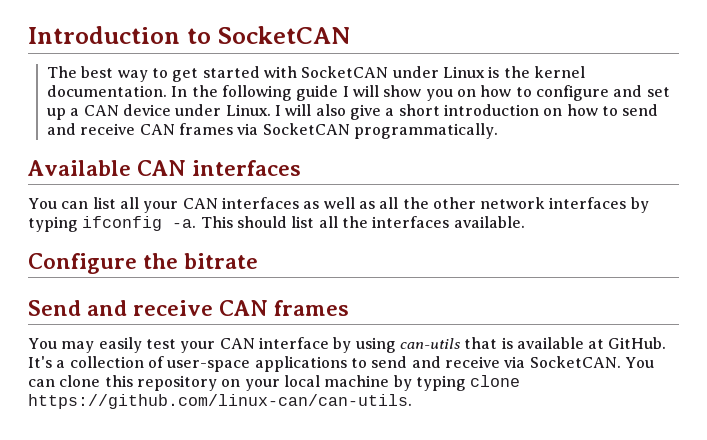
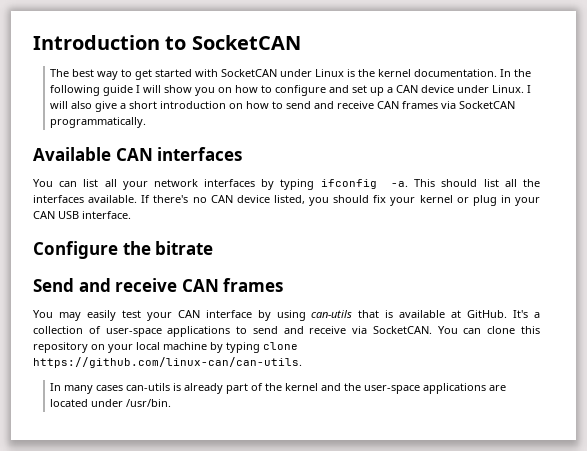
[182,197,476,209] CAN interfaces as well as all the other -> (148, 185) none
(525, 222) none -> [141,195,540,206] [33,211,131,219] If there's no CAN device listed, you should fix your kernel or plug in your CAN USB interface.
(412, 401) none -> [50,383,507,394] [50,399,172,407] // In many cases can-utils is already part of the kernel and the user-space applications are located under /usr/bin.

